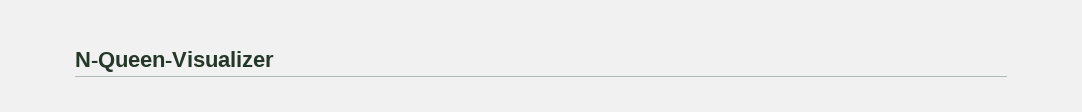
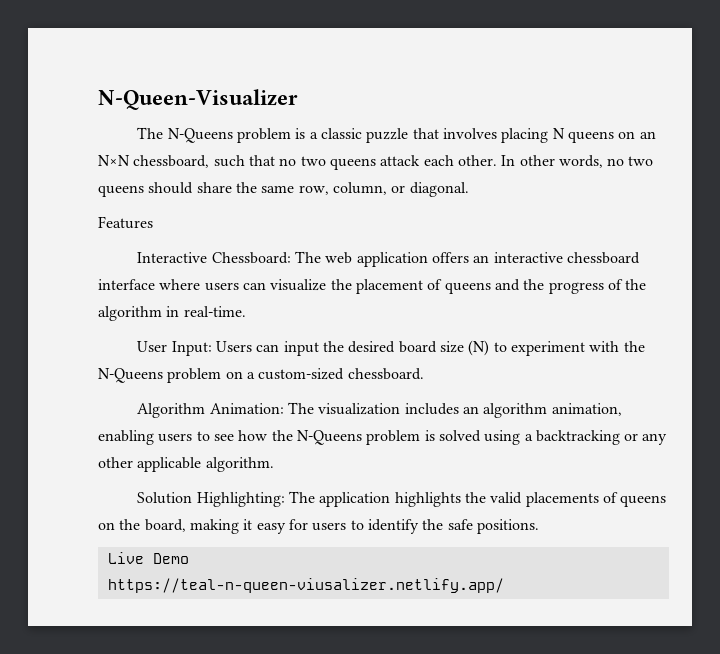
(274, 61) none -> [137,127,656,143] [98,155,654,170] [98,182,469,197] [98,216,153,229] [137,251,640,267] [98,279,647,294] [98,306,246,321] [137,340,645,356] [98,368,424,383] [137,402,622,418] [98,430,668,445] [98,457,274,472] [137,491,667,507] [98,519,539,534] [107,552,189,564] [107,578,504,593] // The N-Queens problem is a classic puzzle that involves placing N queens on an N×N chessboard, such that no two queens attack each other. In other words, no two queens should share the same row, column, or diagonal. // Features // Interactive Chessboard: The web application offers an interactive chessboard interface where users can visualize the placement of queens and the progress of the algorithm in real-time. // User Input: Users can input the desired board size (N) to experiment with the N-Queens problem on a custom-sized chessboard. // Algorithm Animation: The visualization includes an algorithm animation, enabling users to see how the N-Queens problem is solved using a backtracking or any other applicable algorithm. // Solution Highlighting: The application highlights the valid placements of queens on the board, making it easy for users to identify the safe positions. // Live Demo // https://teal-n-queen-viusalizer.netlify.app/

